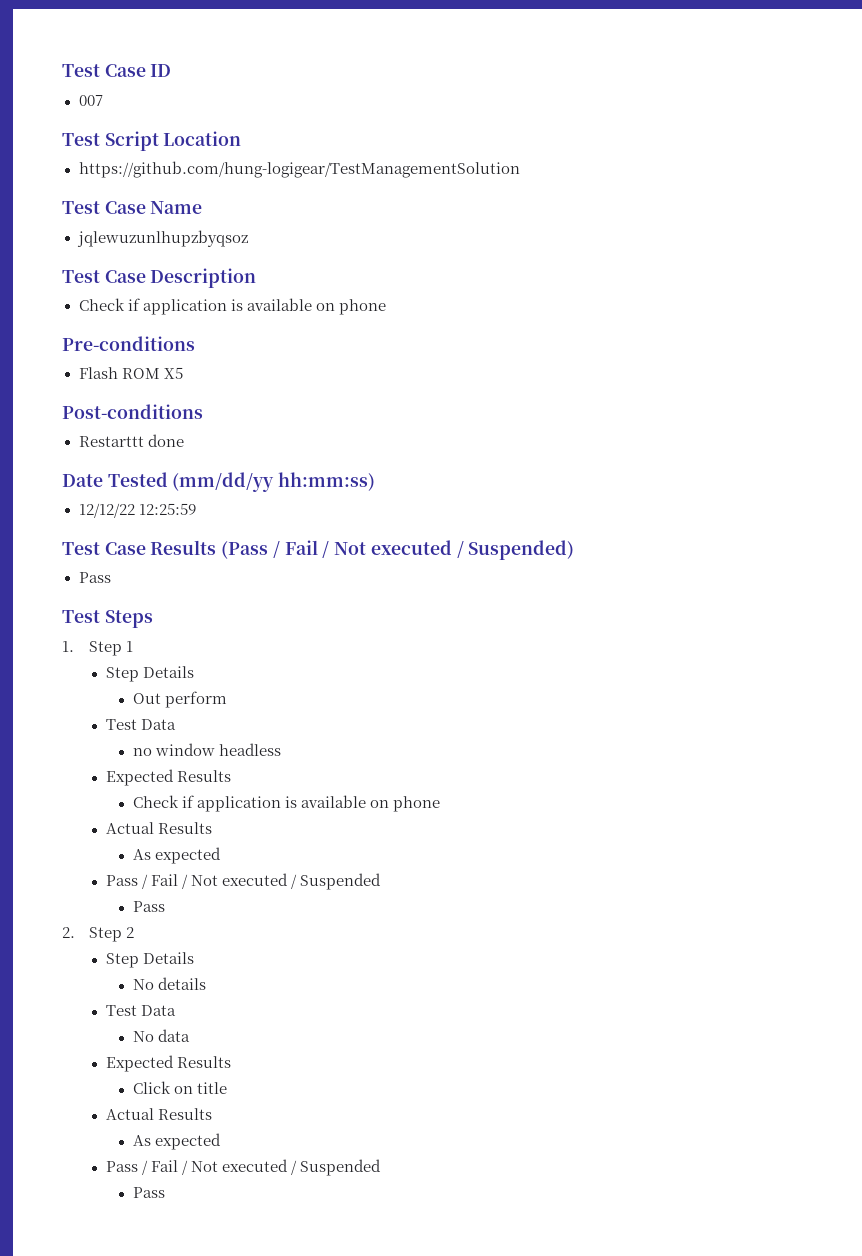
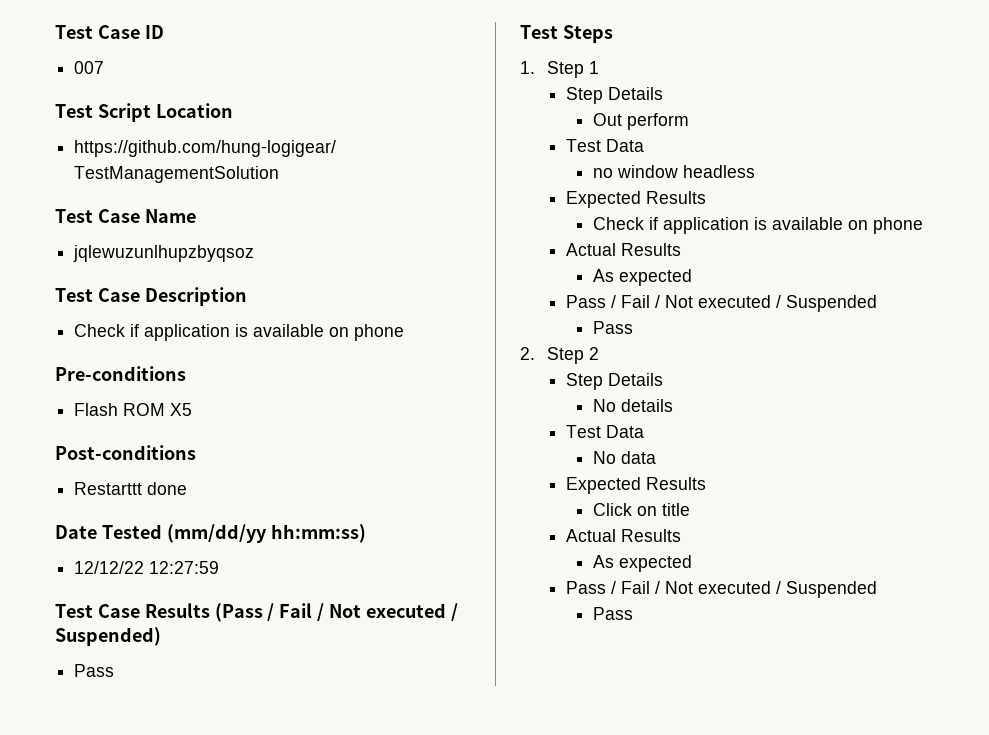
[138,503,196,515] 12:25:59 -> [149,561,220,574] 12:27:59

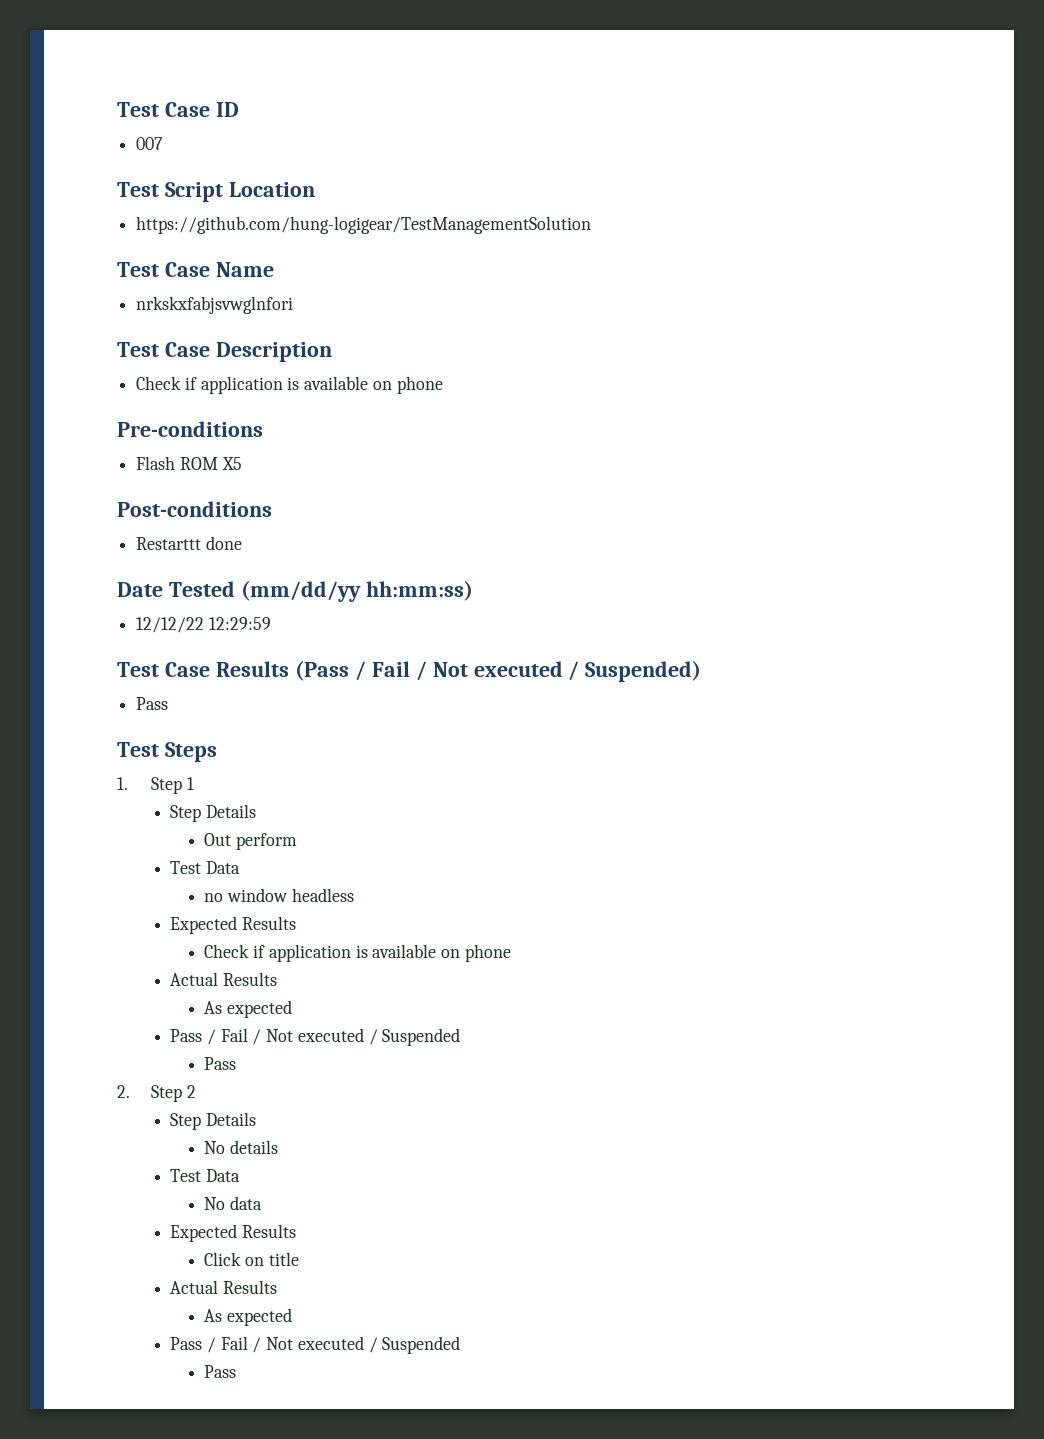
[73,245,255,262] jqlewuzunlhupzbyqsoz -> [136,296,294,314] nrkskxfabjsvwglnfori
[149,561,220,574] 12:27:59 -> [208,617,271,630] 12:29:59

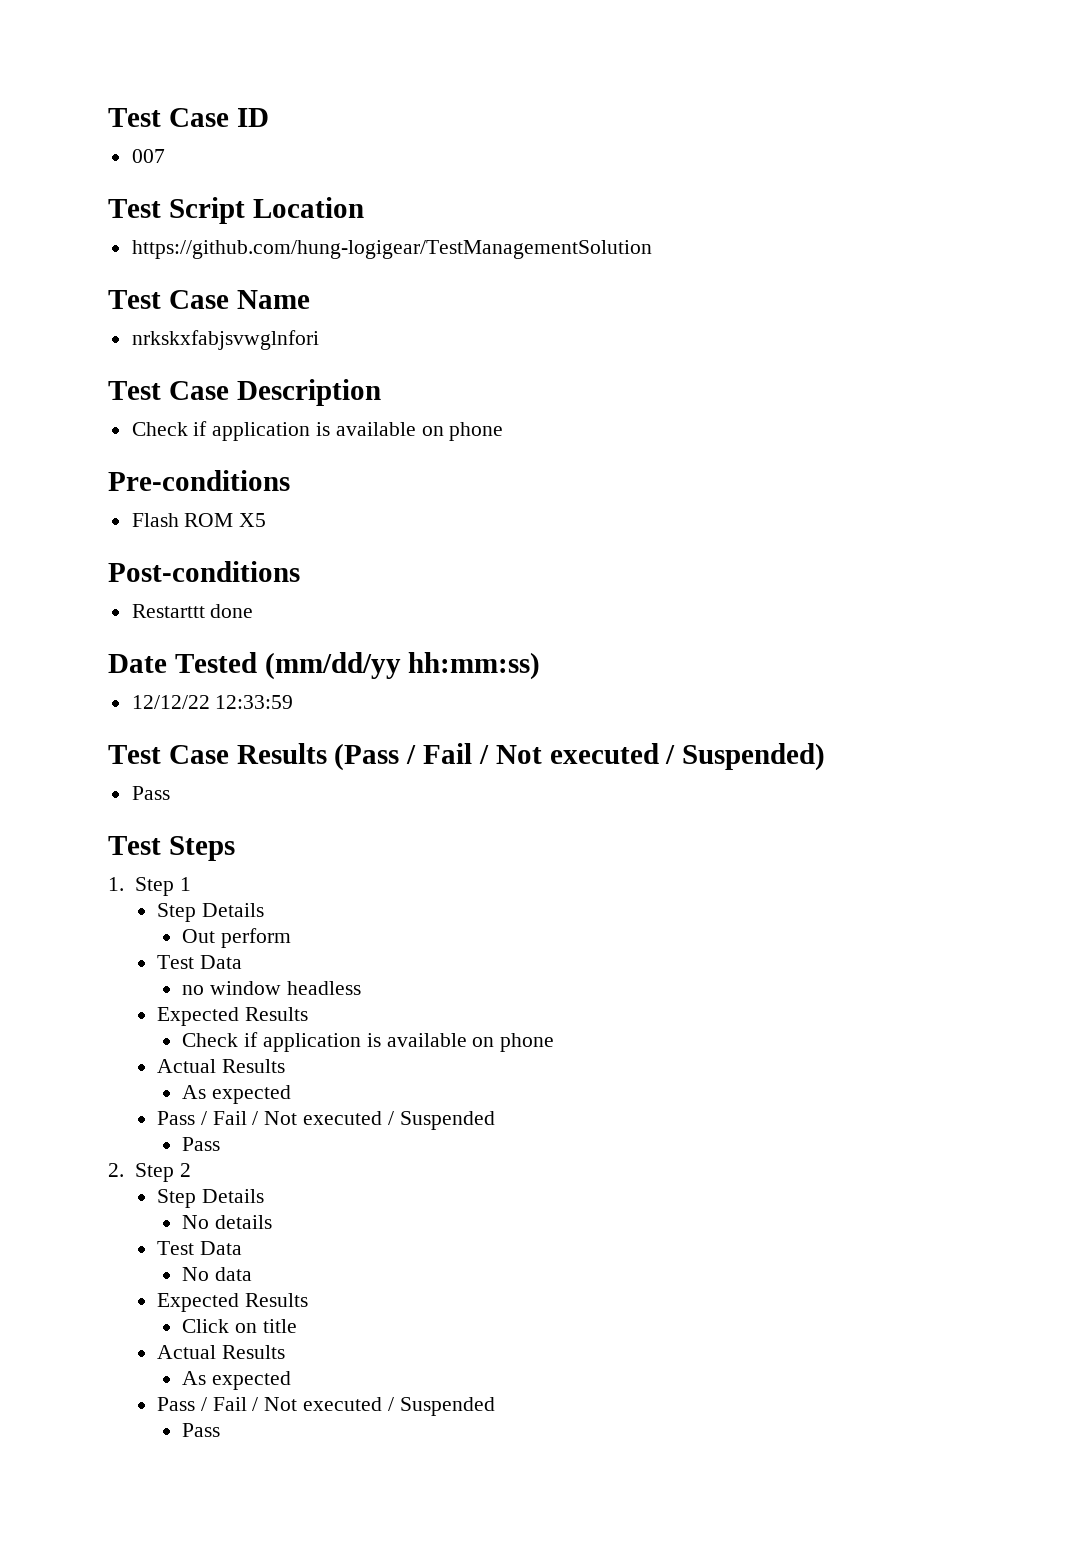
[208,617,271,630] 12:29:59 -> [215,695,294,709] 12:33:59

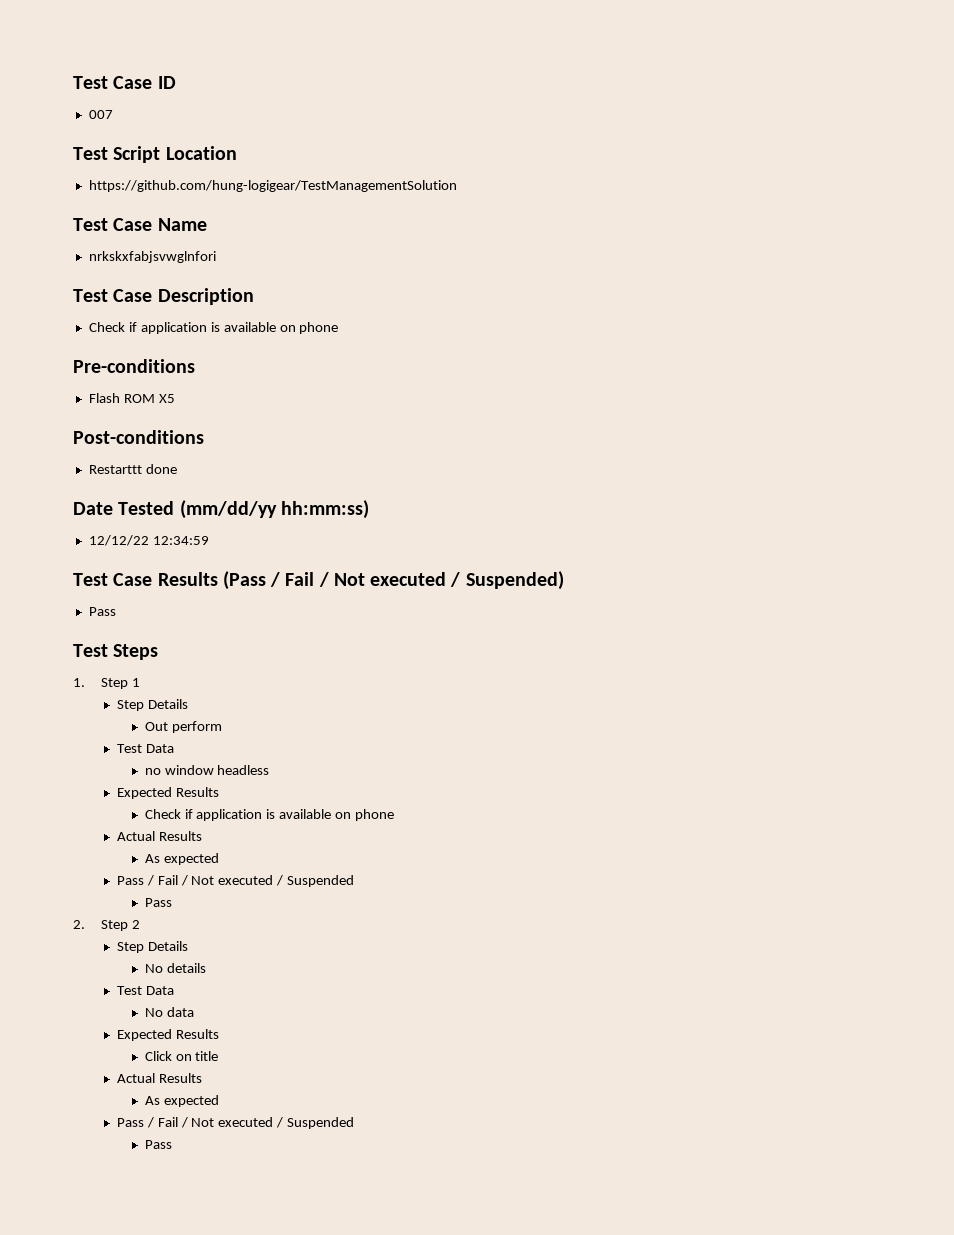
[215,695,294,709] 12:33:59 -> [152,536,209,545] 12:34:59

